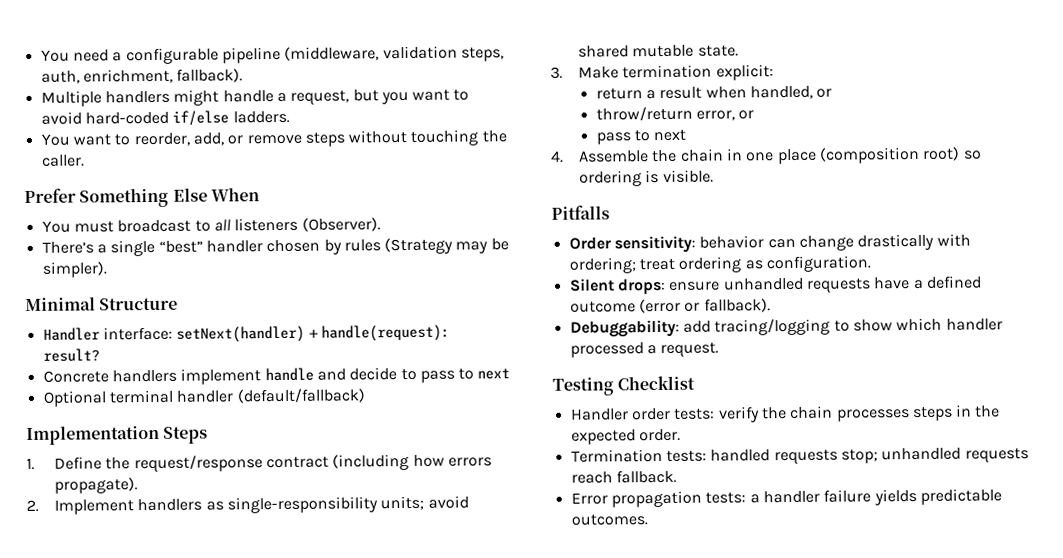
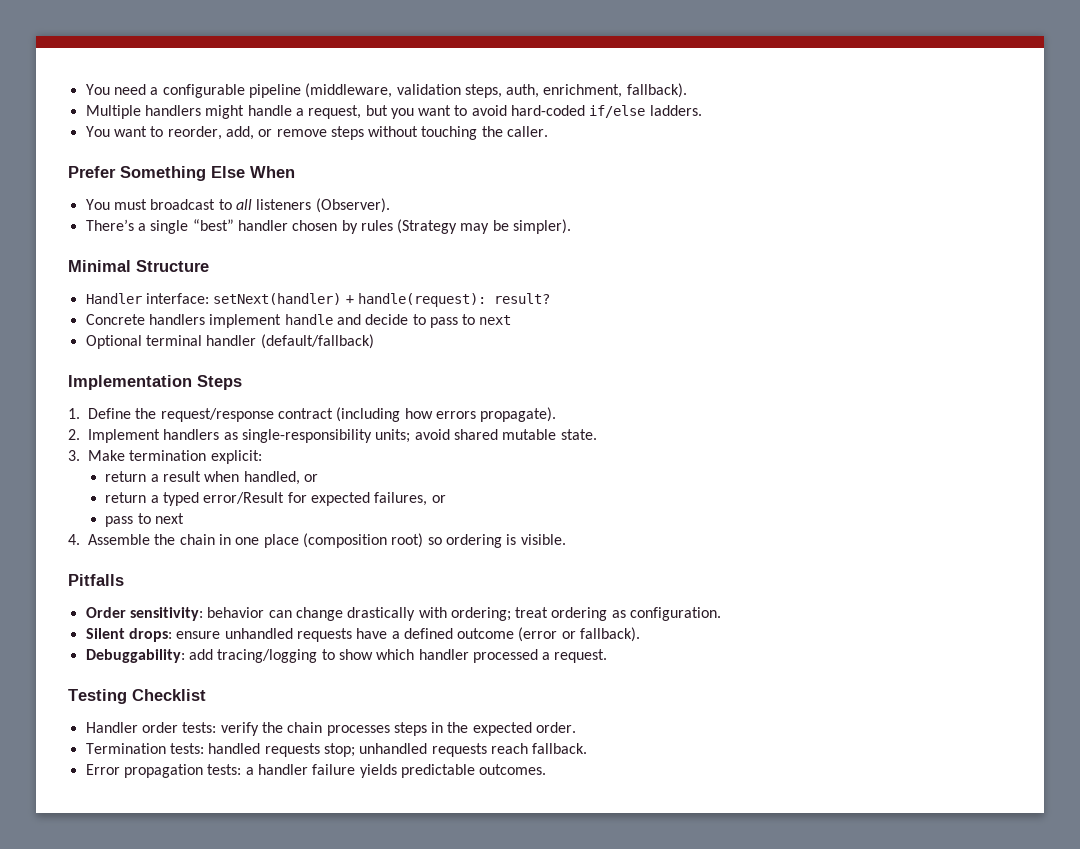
[595,106,736,122] throw/return error, -> [105,492,428,506] return a typed error/Result for expected failures,

